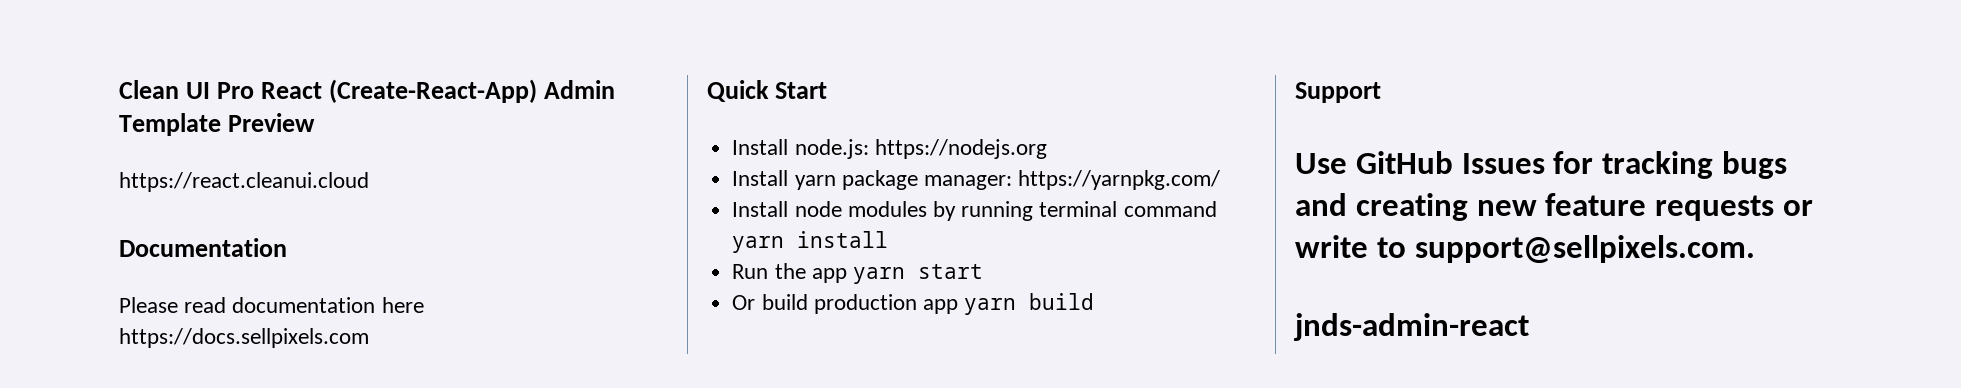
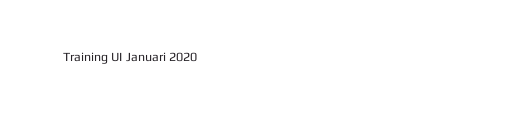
[119,79,616,103] [119,113,316,136] [119,172,369,192] [119,238,287,257] [119,297,424,313] [119,328,369,348] [707,80,828,102] [732,139,1047,159] [732,170,1221,190] [732,201,1217,221] [732,231,889,253] [732,263,983,284] [732,293,1095,315] [1295,82,1381,103] [1295,151,1787,179] [1295,193,1813,221] [1295,235,1755,264] [1293,313,1529,341] Clean UI Pro React (Create-React-App) Admin Template Preview // https://react.cleanui.cloud // Documentation // Please read documentation here https://docs.sellpixels.com // Quick Start // Install node.js: https://nodejs.org // Install yarn package manager: https://yarnpkg.com/ // Install node modules by running terminal command yarn install // Run the app yarn start // Or build production app yarn build // Support // Use GitHub Issues for tracking bugs and creating new feature requests or write to support@sellpixels.com. // jnds-admin-react -> [63,52,198,64] Training UI Januari 2020

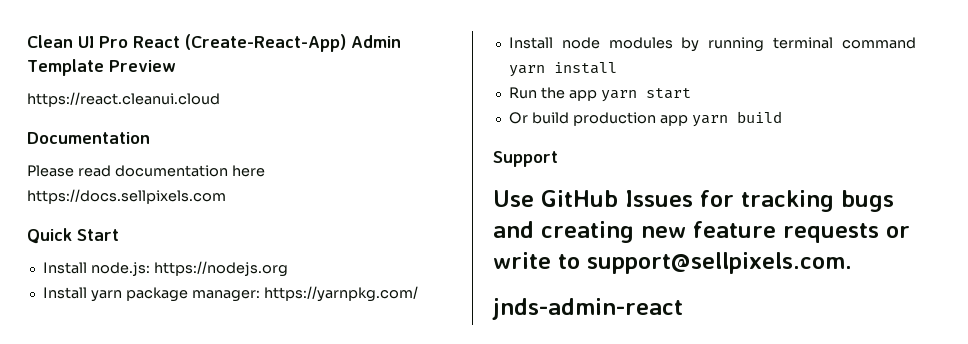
[63,52,198,64] Training UI Januari 2020 -> [27,34,401,52] [27,59,176,76] [27,92,220,107] [27,132,150,144] [27,165,265,177] [27,189,226,204] [27,228,119,244] [42,261,288,277] [42,286,418,302] [508,37,916,52] [508,62,617,77] [508,87,691,102] [508,111,782,127] [493,151,558,167] [493,190,894,212] [493,221,910,243] [493,252,852,274] [492,298,683,320] Clean UI Pro React (Create-React-App) Admin Template Preview // https://react.cleanui.cloud // Documentation // Please read documentation here https://docs.sellpixels.com // Quick Start // Install node.js: https://nodejs.org // Install yarn package manager: https://yarnpkg.com/ // Install node modules by running terminal command yarn install // Run the app yarn start // Or build production app yarn build // Support // Use GitHub Issues for tracking bugs and creating new feature requests or write to support@sellpixels.com. // jnds-admin-react

